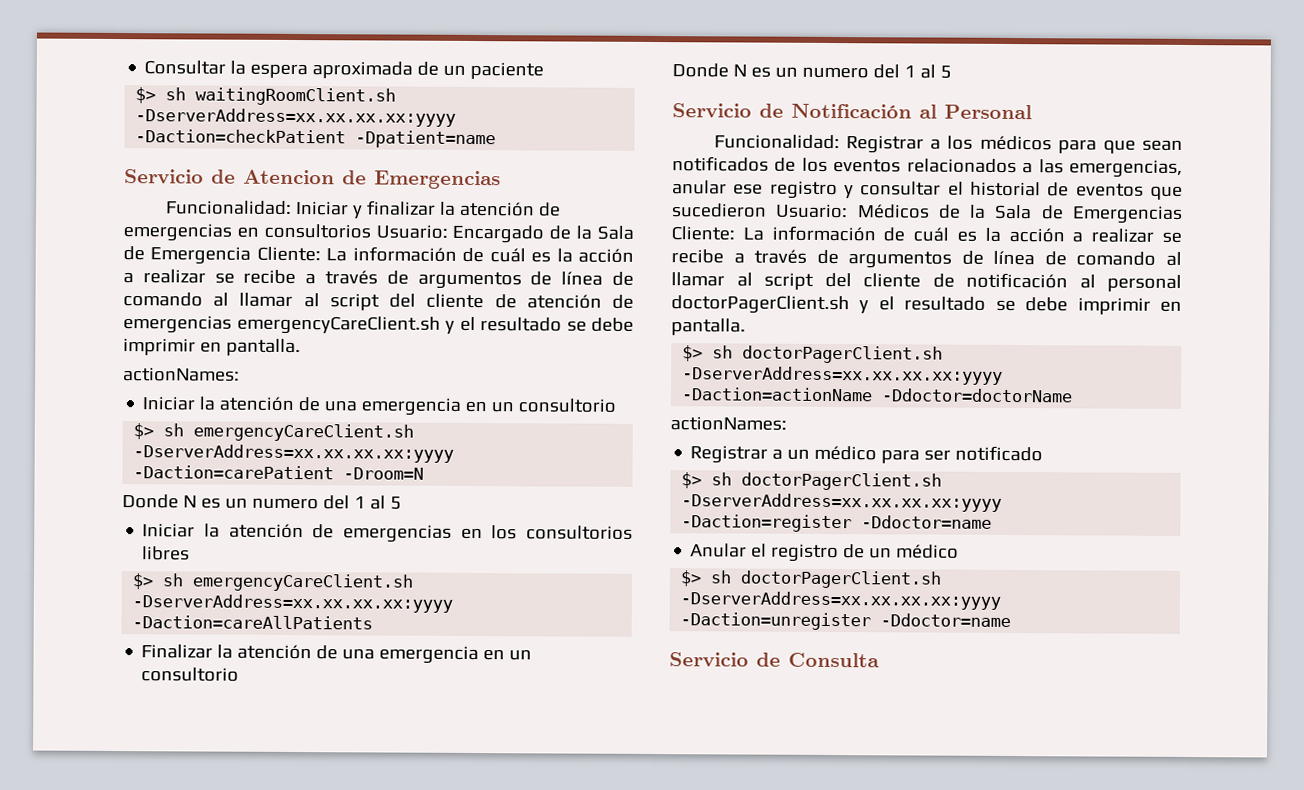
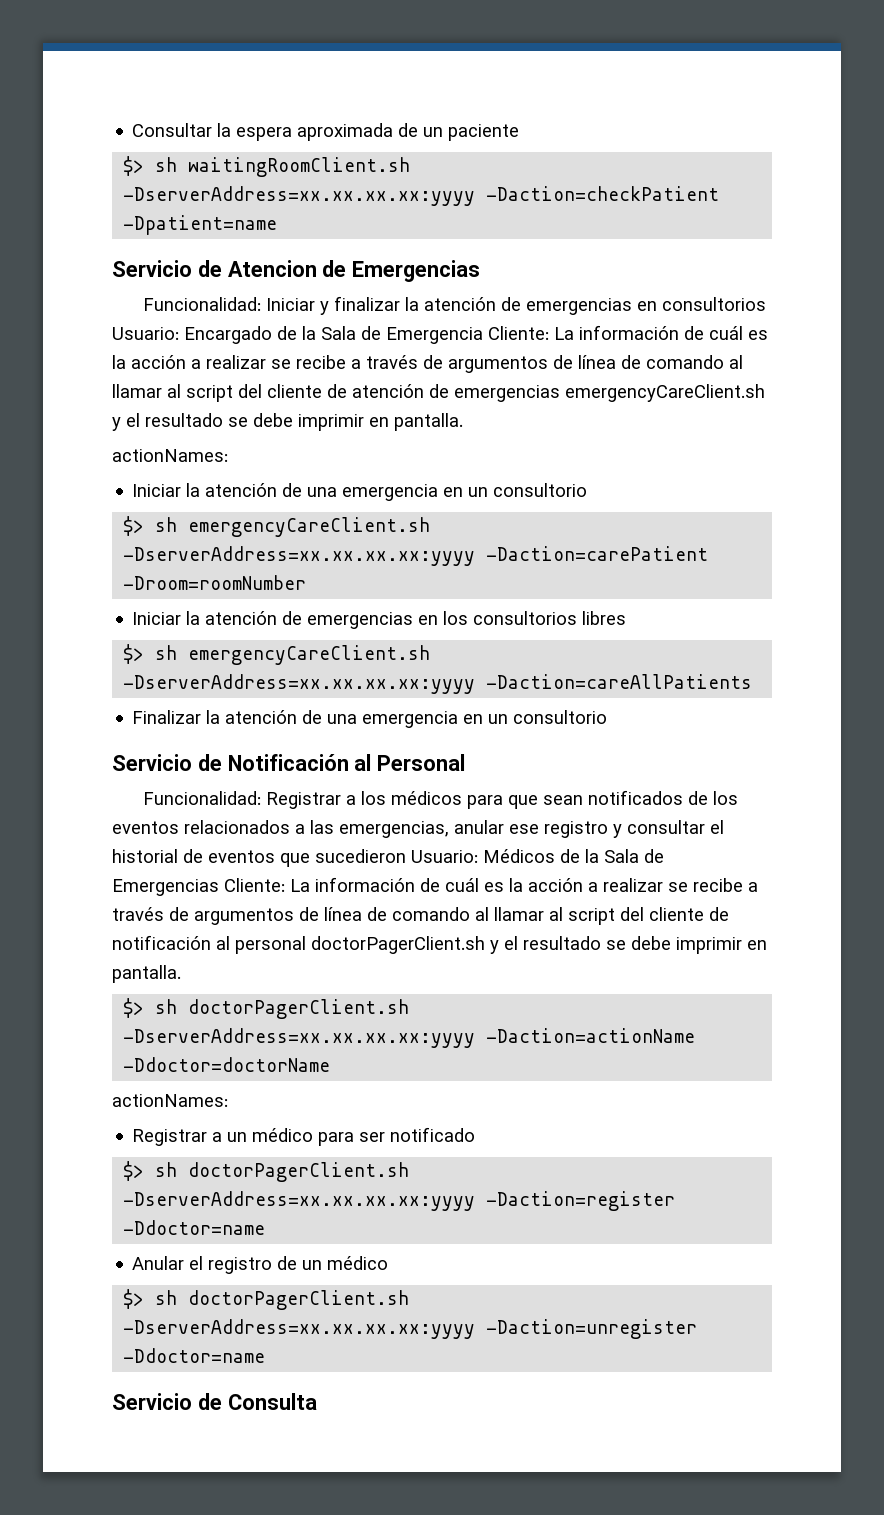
[343,467,425,480] [122,494,402,510] -Droom=N // Donde N es un numero del 1 al 5 -> [123,575,307,590] -Droom=roomNumber
[672,63,952,79] // Donde N es un numero del 1 al 5 -> (608, 717) none

